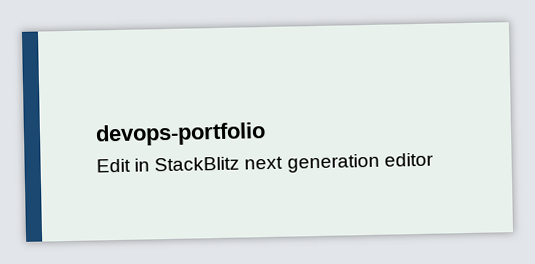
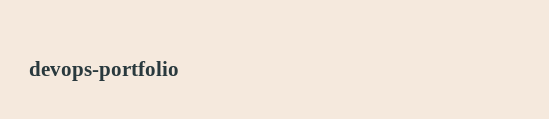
[96,152,434,173] // Edit in StackBlitz next generation editor -> (179, 71) none

